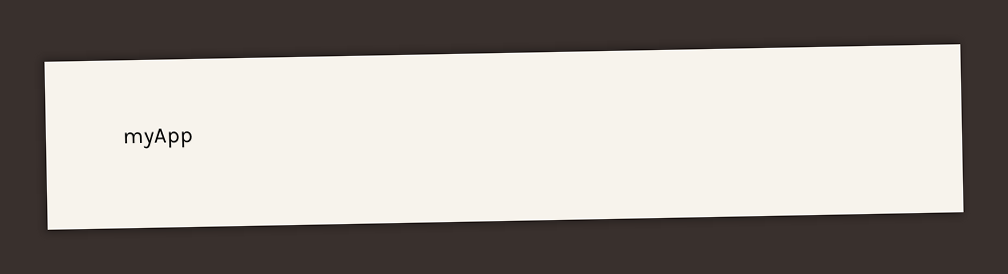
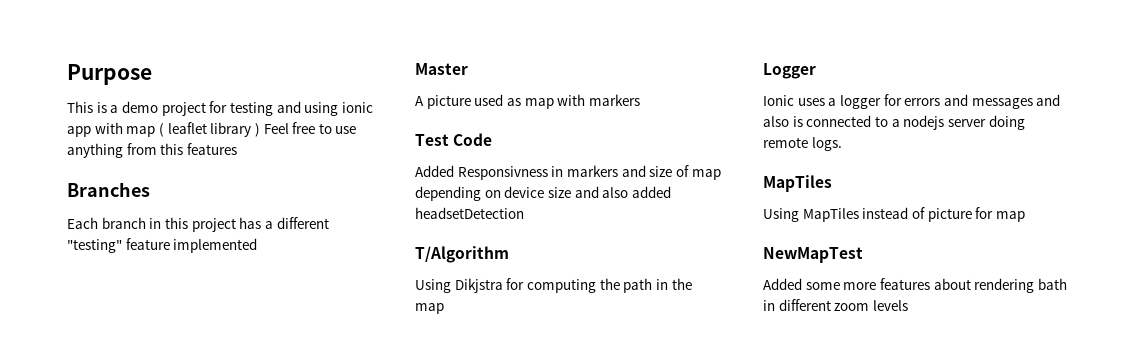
[122,127,194,150] myApp -> [67,64,152,85] [67,101,373,116] [67,122,357,137] [67,143,237,158] [67,182,150,197] [67,217,329,232] [67,238,258,253] [415,63,468,75] [415,94,640,109] [415,133,493,146] [415,165,721,180] [415,186,671,201] [415,207,524,219] [415,246,509,263] [415,278,692,293] [415,303,444,314] [763,63,816,79] [763,94,1061,109] [763,115,1025,130] [763,137,842,151] [763,175,832,192] [763,207,1025,222] [763,247,863,263] [763,278,1067,293] [763,299,908,311] Purpose // This is a demo project for testing and using ionic app with map ( leaflet library ) Feel free to use anything from this features // Branches // Each branch in this project has a different "testing" feature implemented // Master // A picture used as map with markers // Test Code // Added Responsivness in markers and size of map depending on device size and also added headsetDetection // T/Algorithm // Using Dikjstra for computing the path in the map // Logger // Ionic uses a logger for errors and messages and also is connected to a nodejs server doing remote logs. // MapTiles // Using MapTiles instead of picture for map // NewMapTest // Added some more features about rendering bath in different zoom levels

